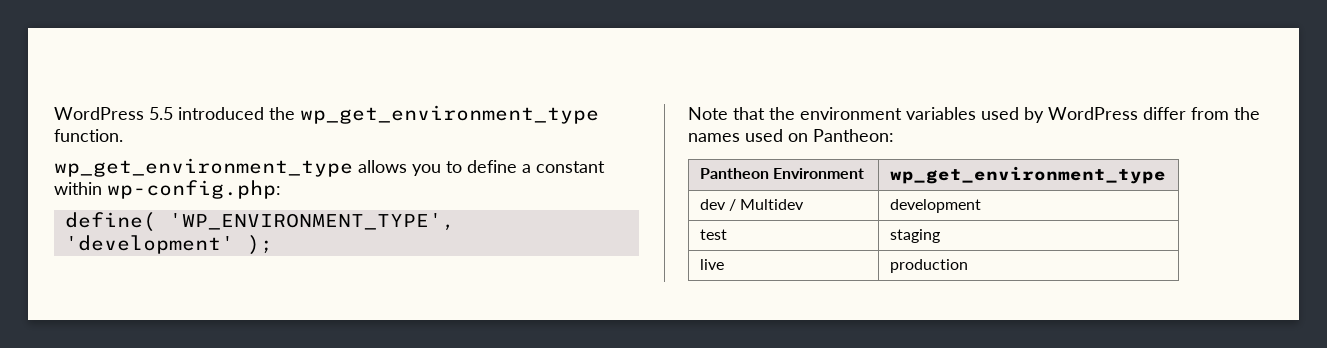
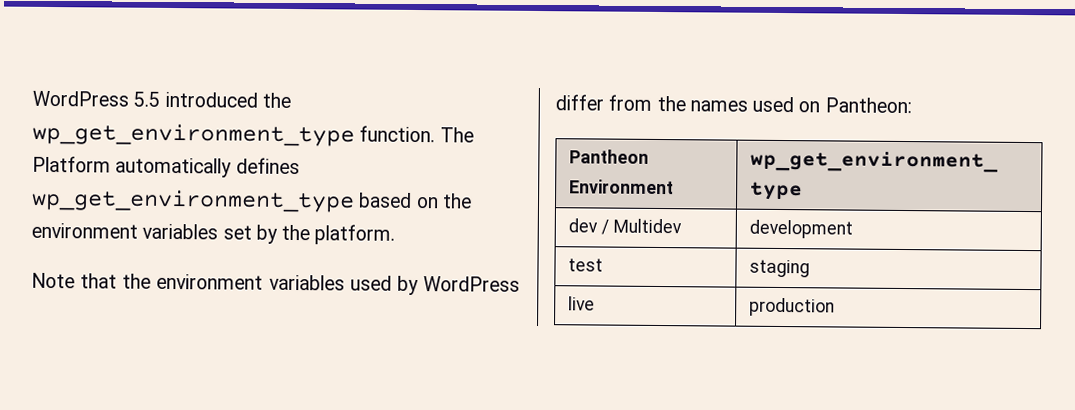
[54,158,605,177] [54,180,281,199] [64,212,455,232] [64,235,273,255] // wp_get_environment_type allows you to define a constant within wp-config.php: // define( 'WP_ENVIRONMENT_TYPE', 'development' ); -> [439,127,474,143] [32,155,300,178] [31,188,472,213] [31,222,396,245] The Platform automatically defines wp_get_environment_type based on the environment variables set by the platform.

